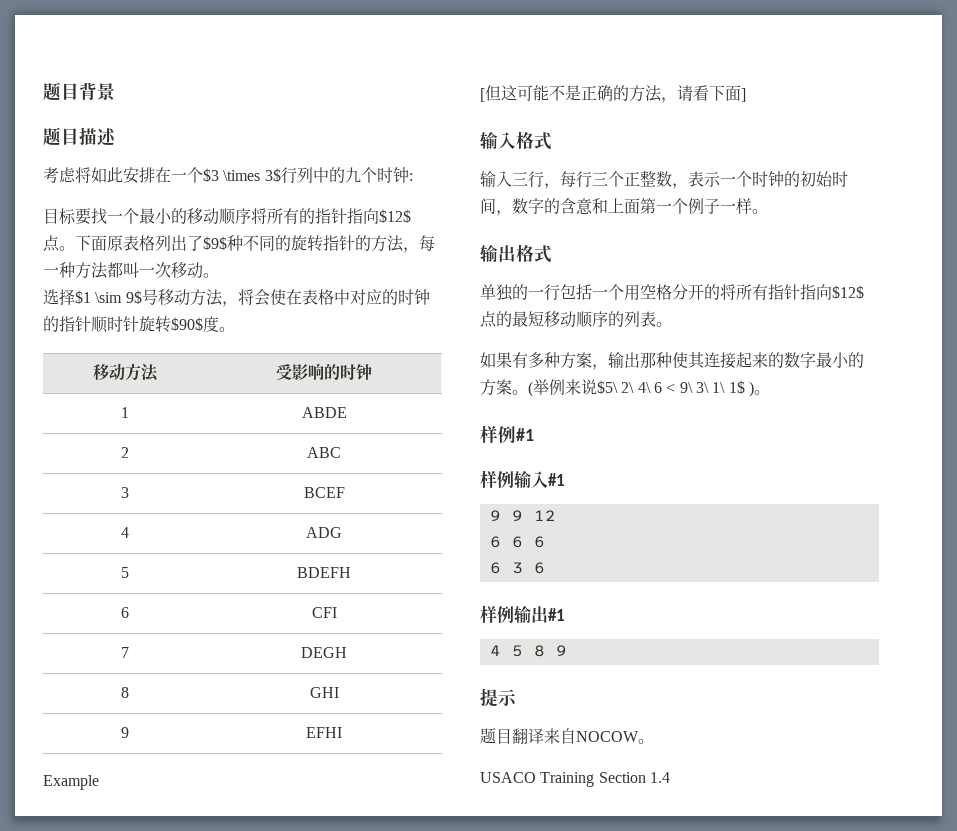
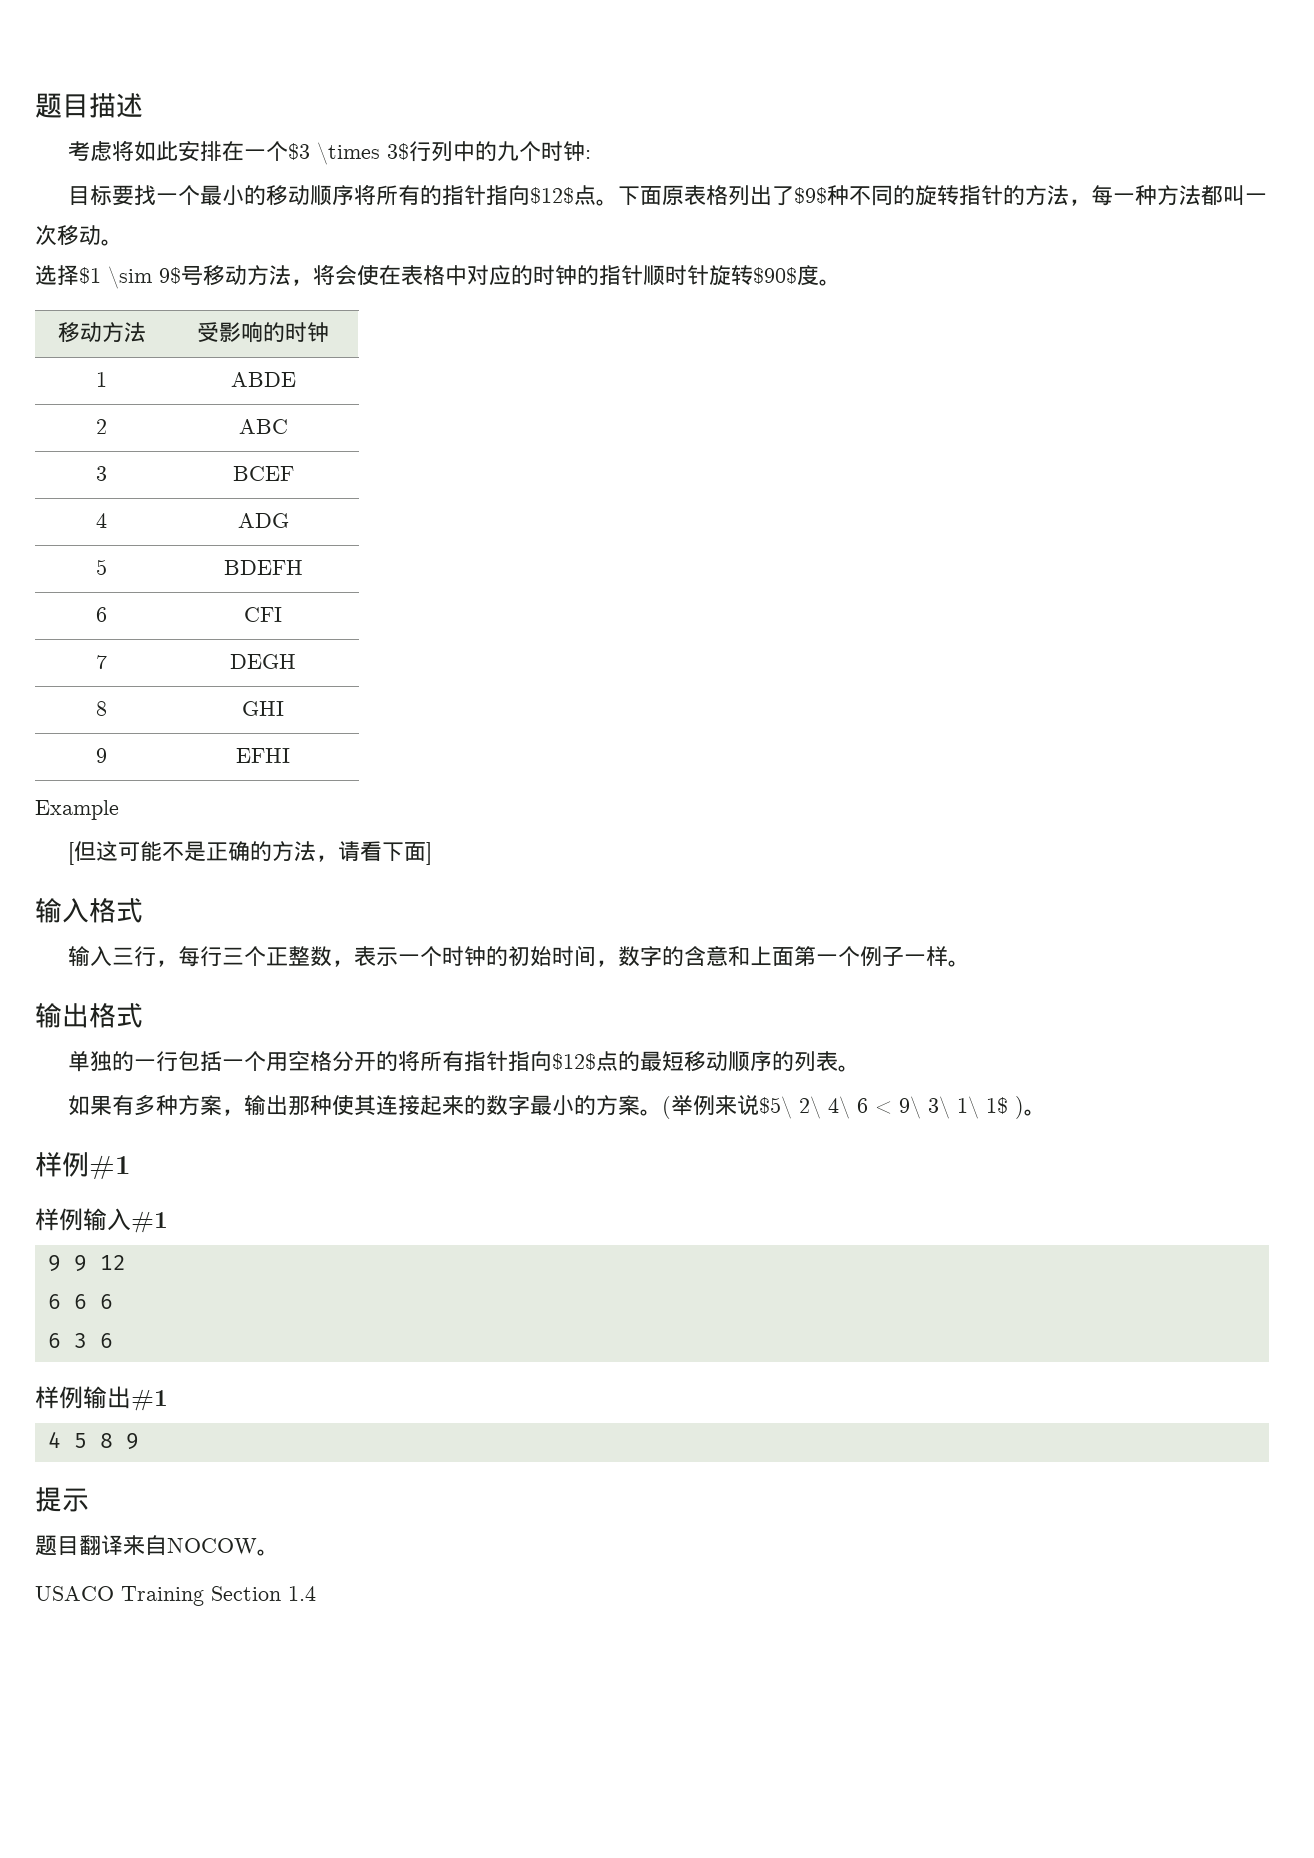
[43,82,115,101] [43,127,79,146] 题目背景 // 题目 -> [35,93,89,118] 题目

